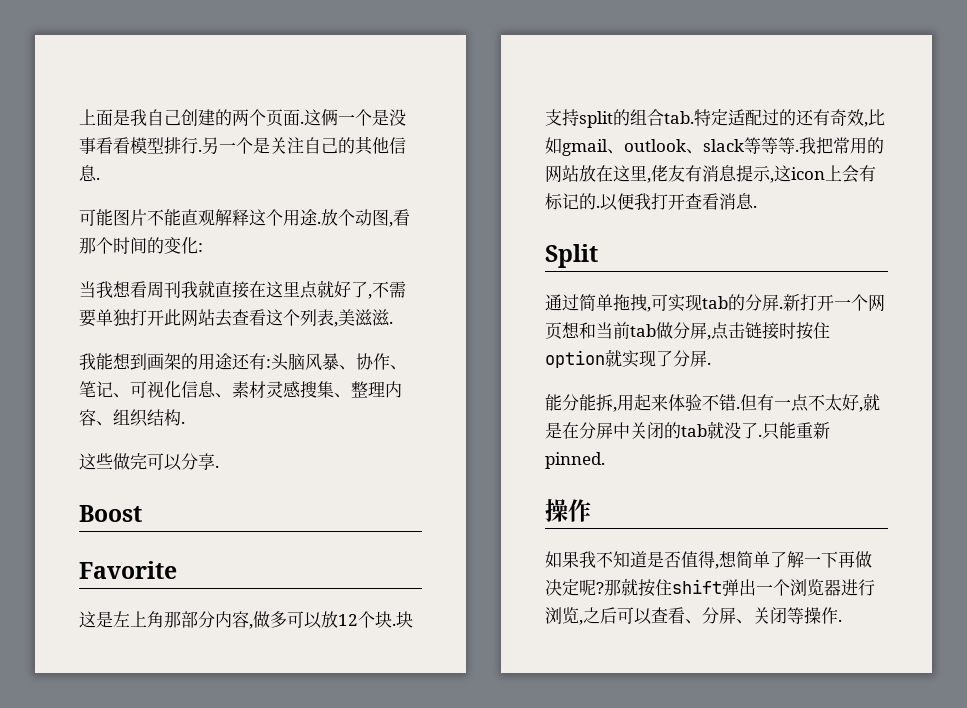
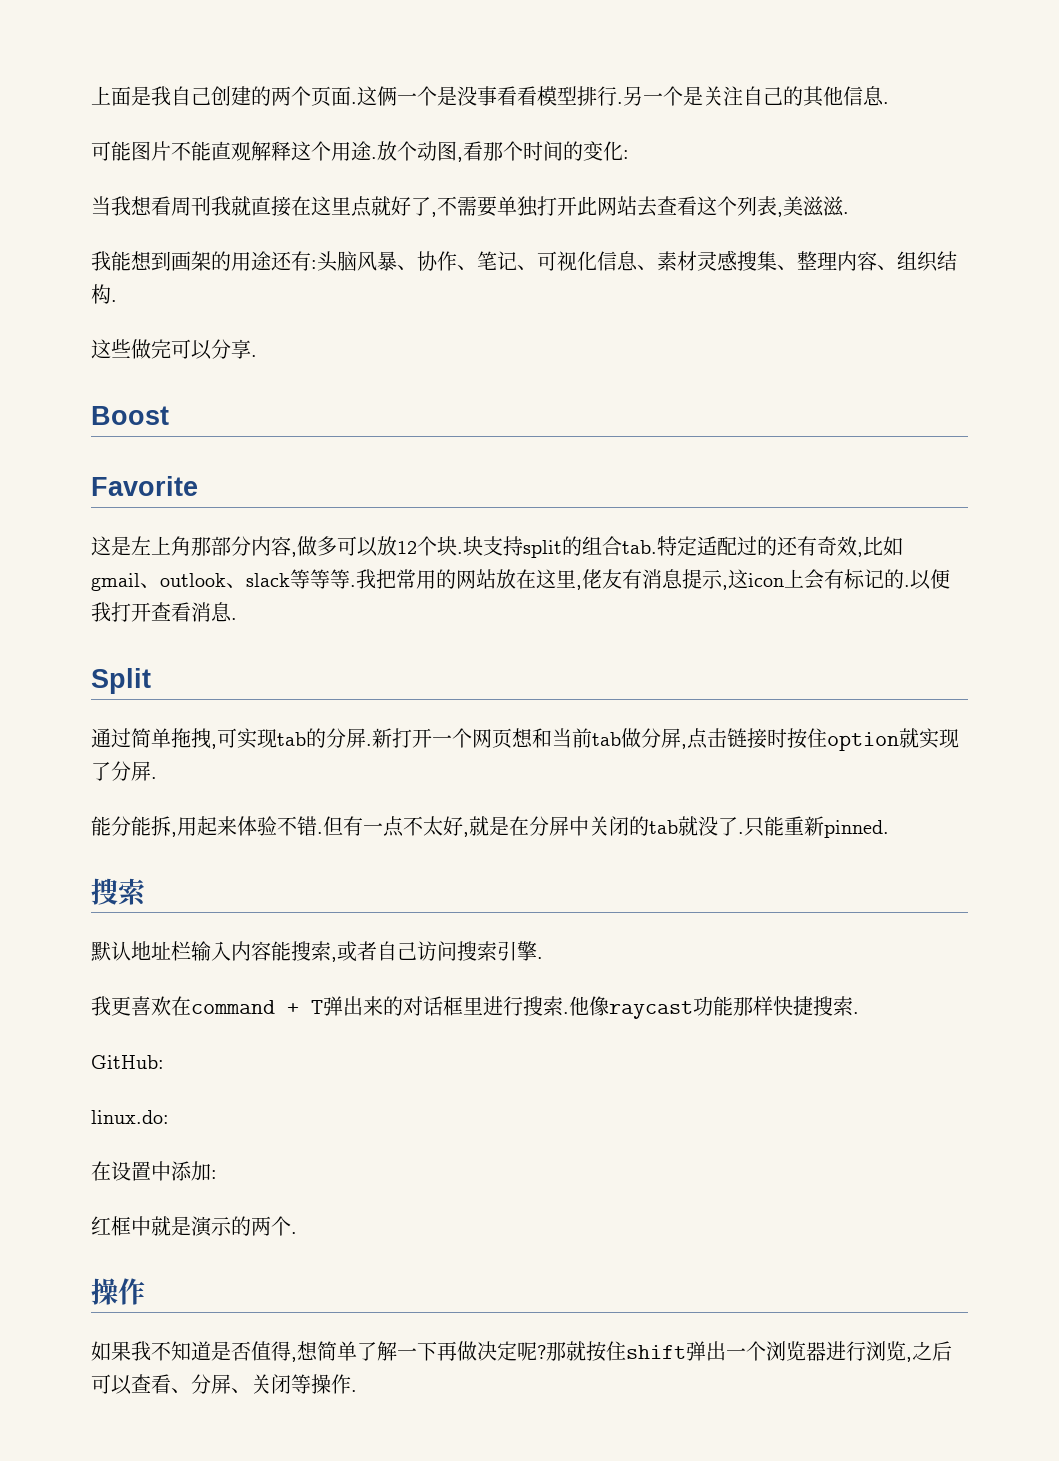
(605, 460) none -> [91,878,145,905] [91,941,543,962] [91,996,859,1019] [91,1055,164,1069] [91,1110,169,1124] [91,1161,217,1181] [91,1216,297,1237] // 搜索 // 默认地址栏输入内容能搜索,或者自己访问搜索引擎. // 我更喜欢在command + T弹出来的对话框里进行搜索.他像raycast功能那样快捷搜索. // GitHub: // linux.do: // 在设置中添加: // 红框中就是演示的两个.

